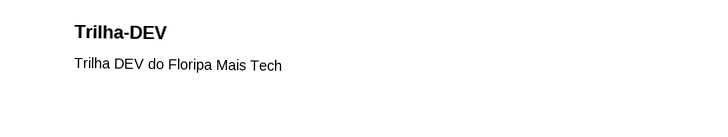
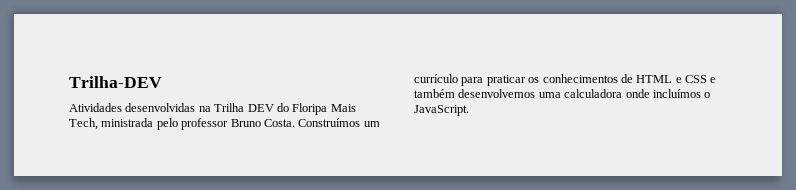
(168, 32) none -> [69,103,211,112] Atividades desenvolvidas na
[249,59,283,71] Tech -> [69,118,380,130] [414,74,717,86] [414,89,711,98] [414,105,469,116] Tech, ministrada pelo professor Bruno Costa. Construímos um currículo para praticar os conhecimentos de HTML e CSS e também desenvolvemos uma calculadora onde incluímos o JavaScript.

